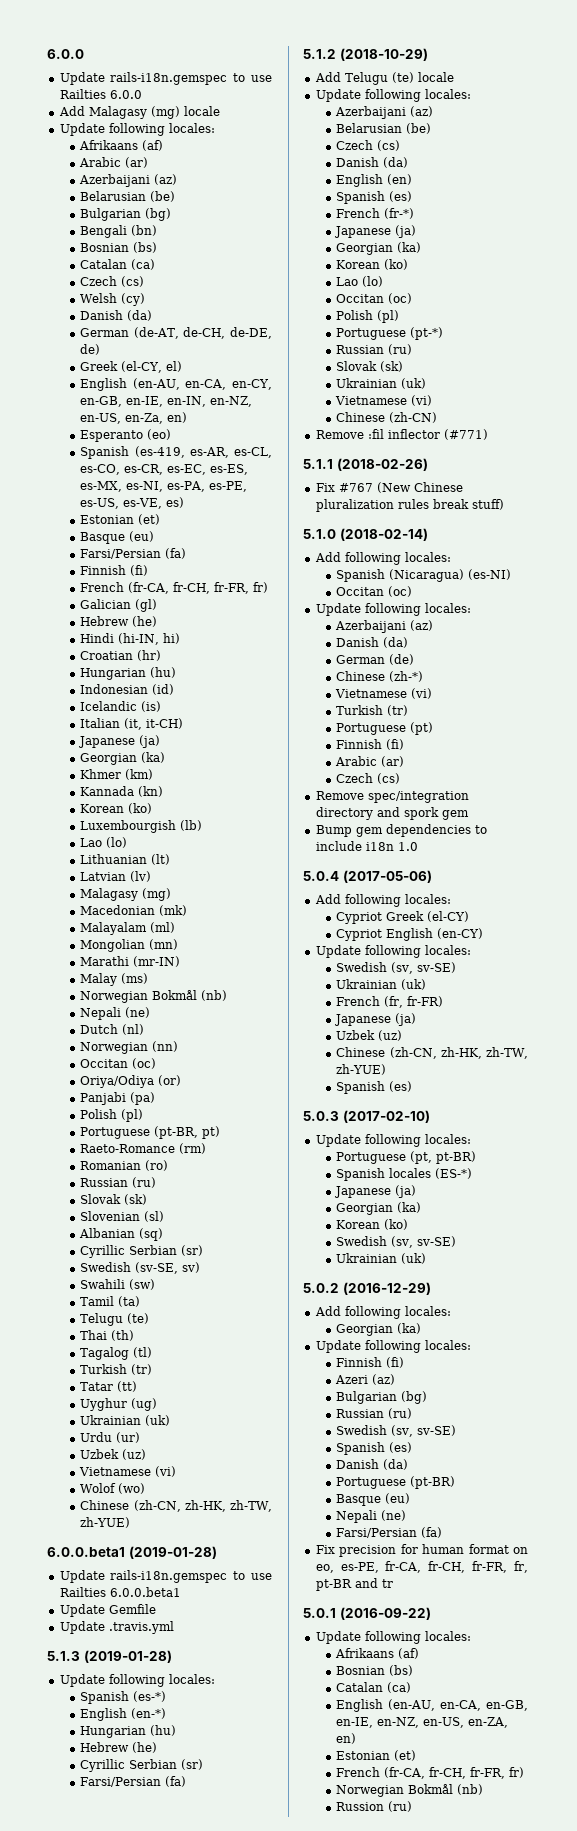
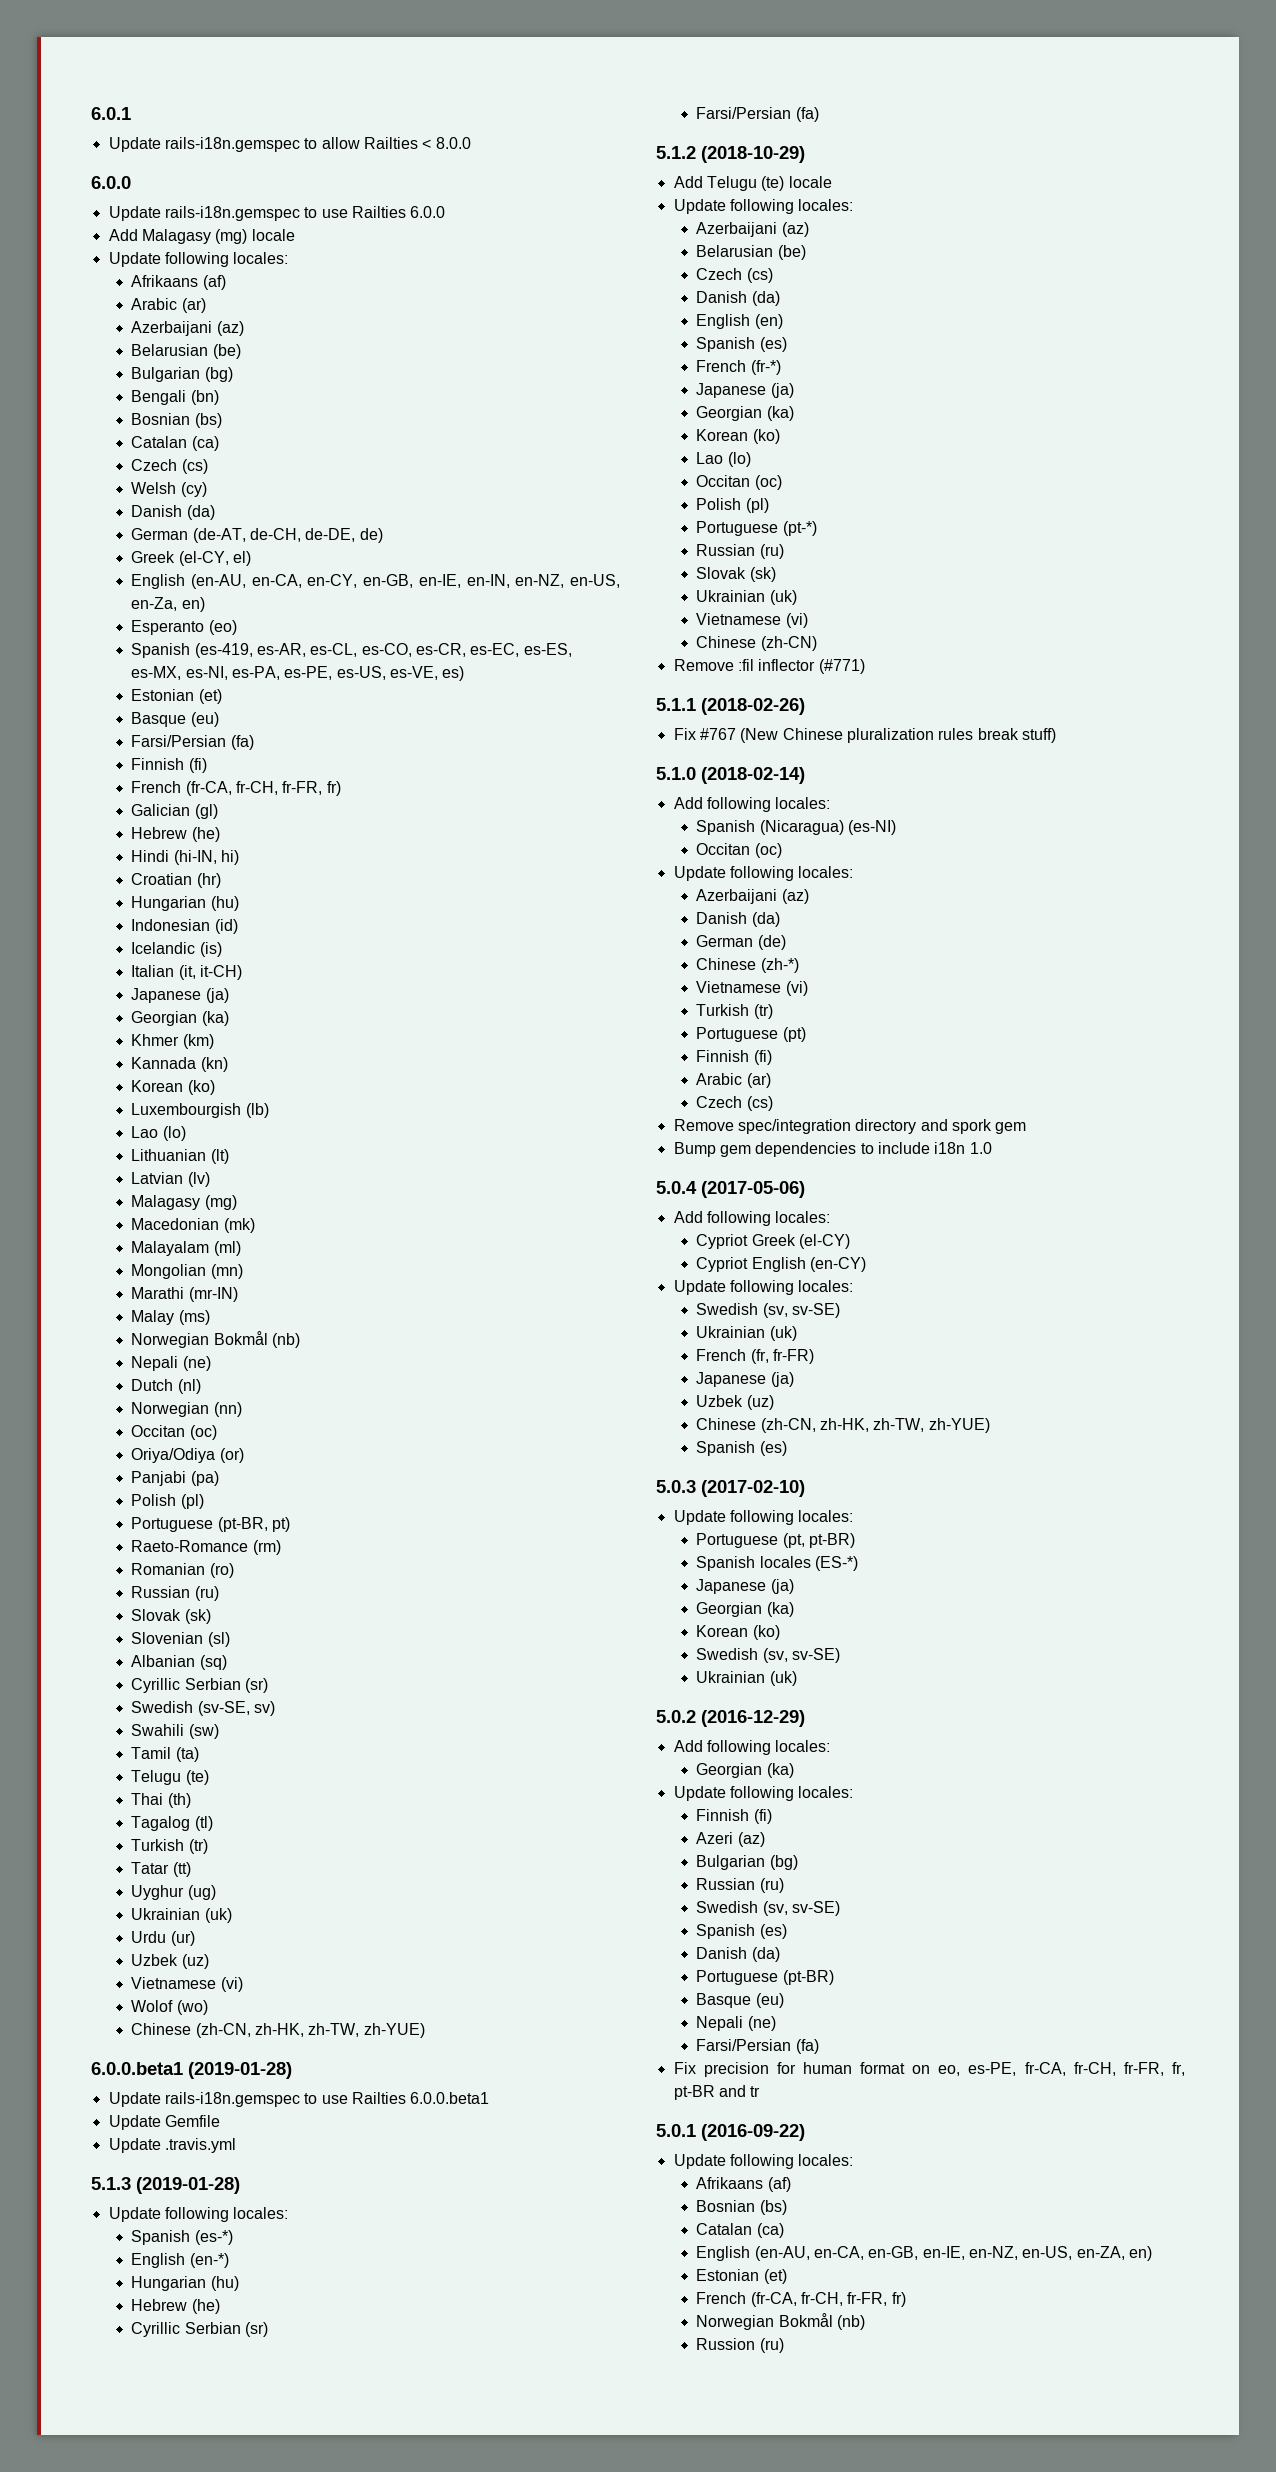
(47, 54) none -> [91,107,131,120] [108,137,471,152] 6.0.1 // Update rails-i18n.gemspec to allow Railties < 8.0.0 //

